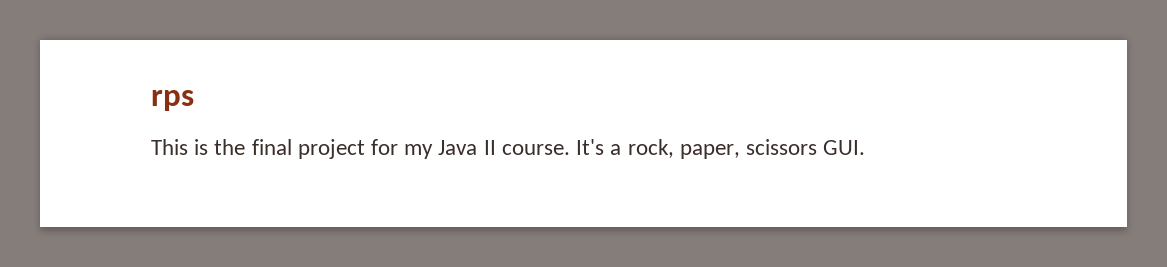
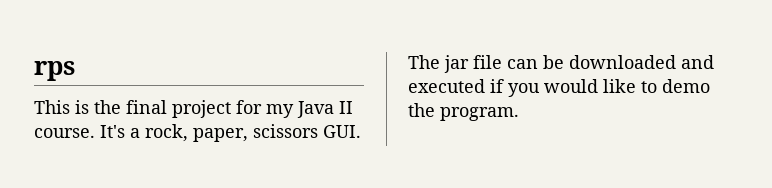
(866, 147) none -> [408,55,714,73] [408,79,710,97] [408,103,519,121] The jar file can be downloaded and executed if you would like to demo the program.

